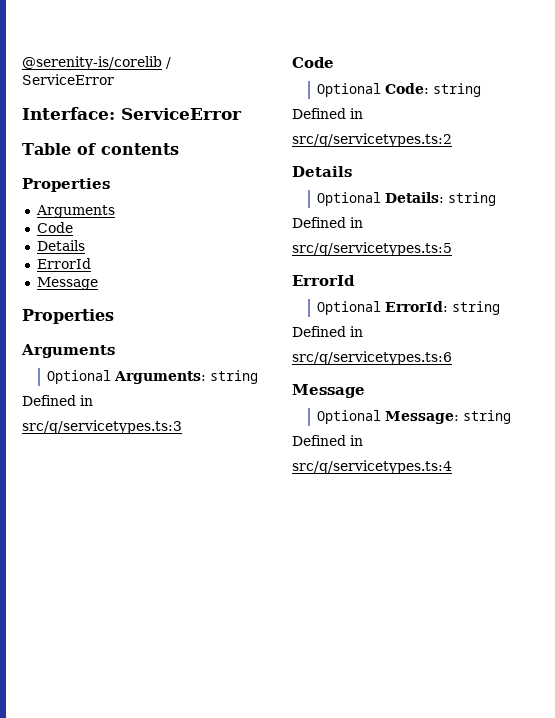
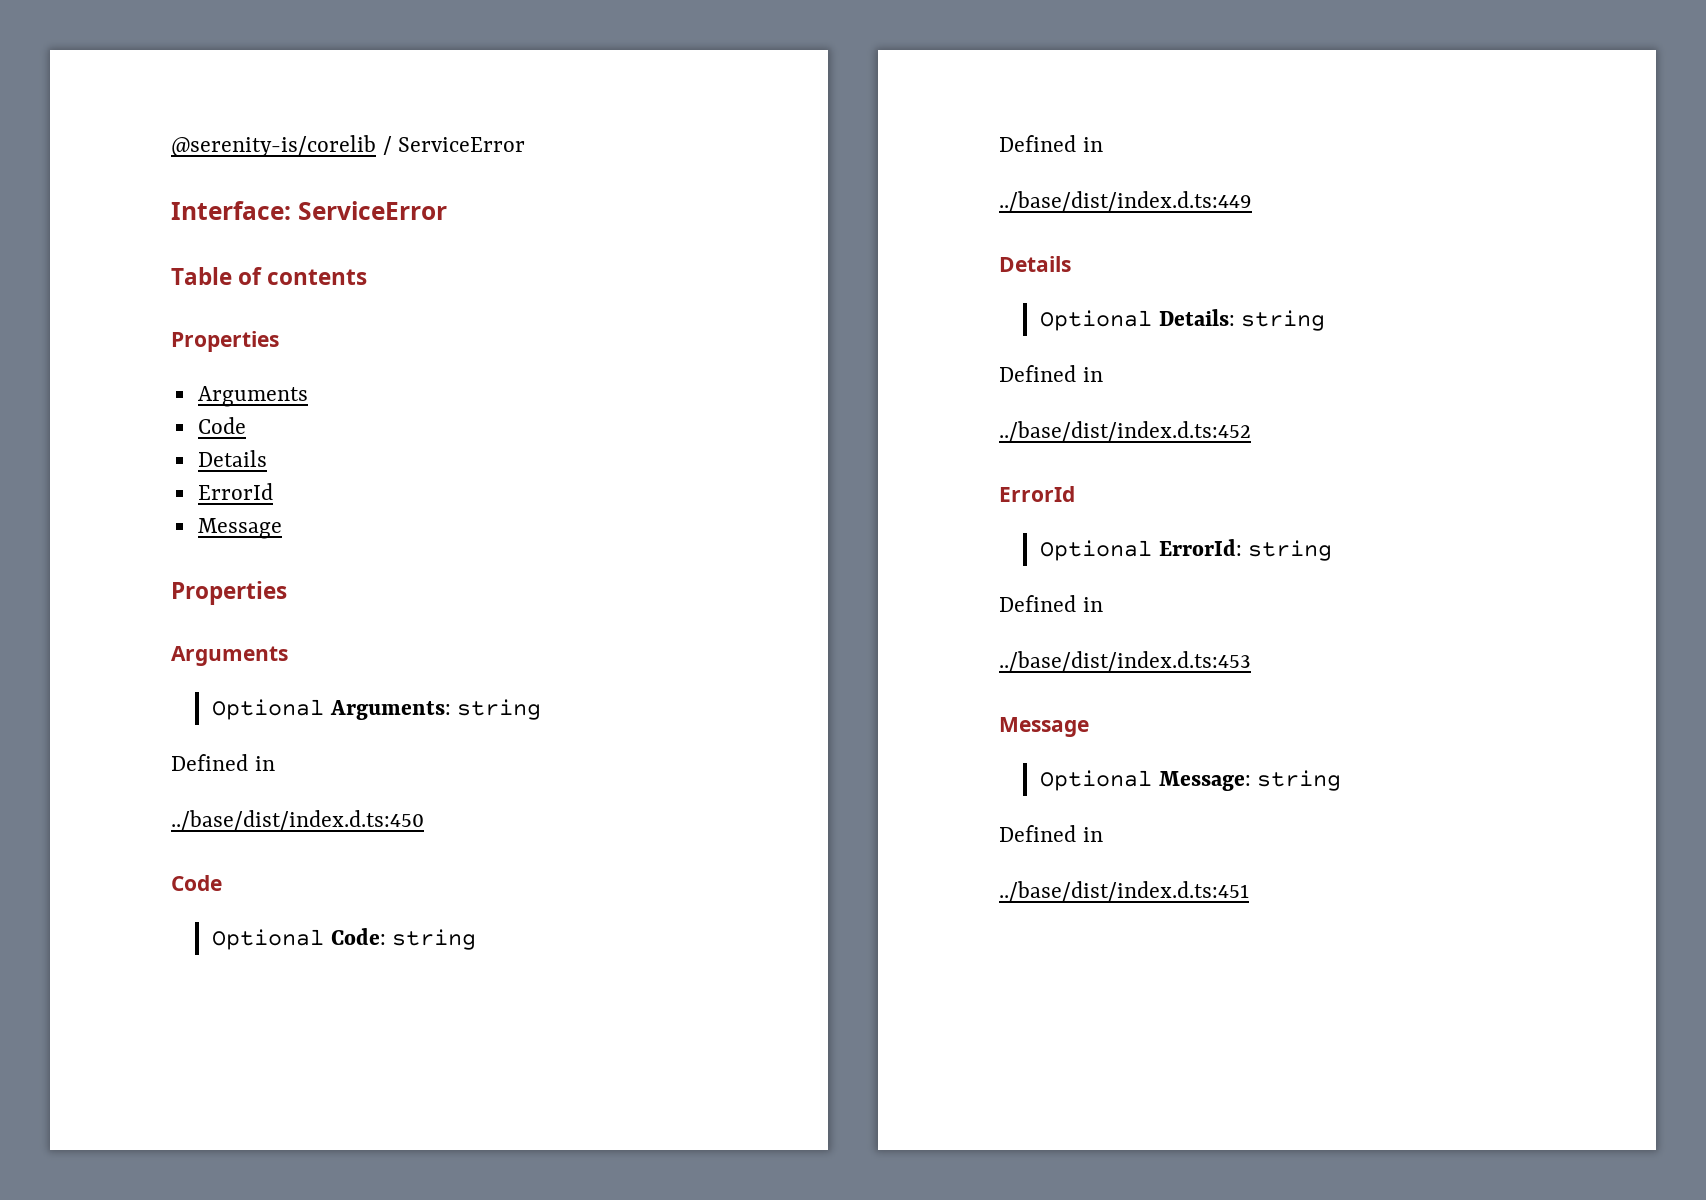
[22,420,182,434] src/q/servicetypes.ts:3 -> [171,810,424,830] ../base/dist/index.d.ts:450
[292,133,452,147] src/q/servicetypes.ts:2 -> [999,191,1252,211] ../base/dist/index.d.ts:449
[292,242,452,256] src/q/servicetypes.ts:5 -> [999,421,1251,441] ../base/dist/index.d.ts:452
[292,351,452,365] src/q/servicetypes.ts:6 -> [999,651,1251,671] ../base/dist/index.d.ts:453
[292,460,452,474] src/q/servicetypes.ts:4 -> [999,881,1249,901] ../base/dist/index.d.ts:451

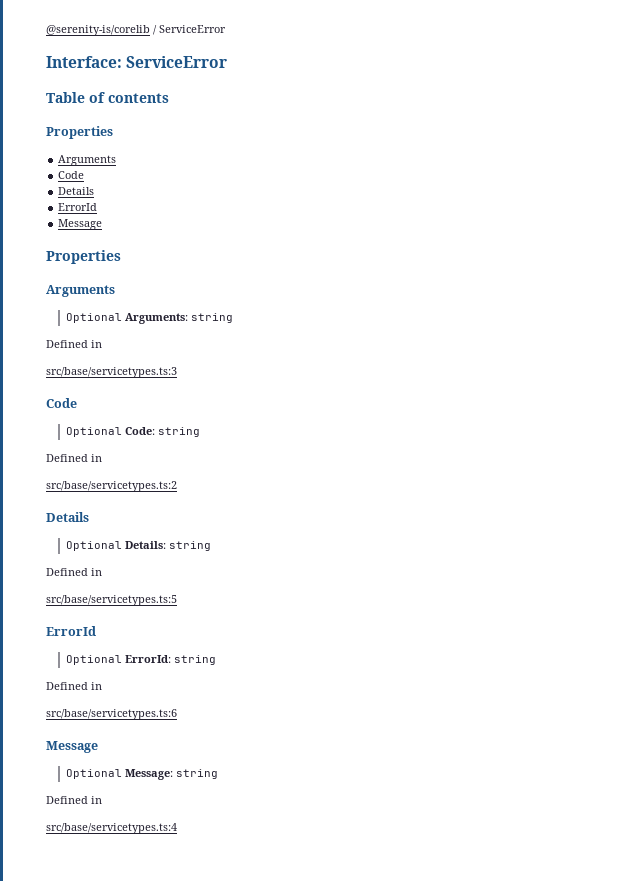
[171,810,424,830] ../base/dist/index.d.ts:450 -> [46,367,177,378] src/base/servicetypes.ts:3
[999,191,1252,211] ../base/dist/index.d.ts:449 -> [46,481,177,492] src/base/servicetypes.ts:2
[999,421,1251,441] ../base/dist/index.d.ts:452 -> [46,595,177,606] src/base/servicetypes.ts:5
[999,651,1251,671] ../base/dist/index.d.ts:453 -> [46,709,177,720] src/base/servicetypes.ts:6
[999,881,1249,901] ../base/dist/index.d.ts:451 -> [46,823,177,834] src/base/servicetypes.ts:4

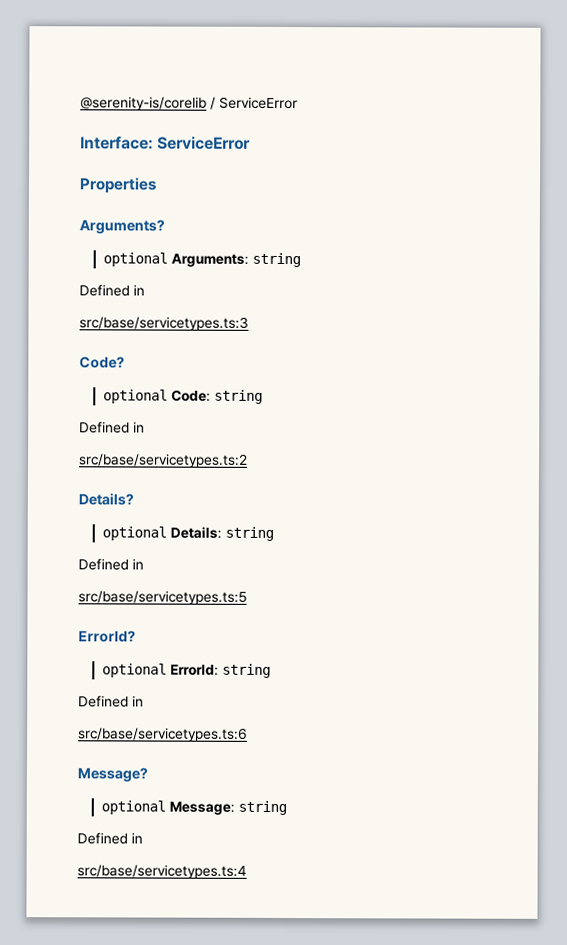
[46,92,169,103] [46,126,113,139] [58,155,117,166] [58,171,85,179] [58,187,95,195] [58,203,98,211] [58,219,103,230] [46,250,121,264] [46,285,115,297] [65,313,122,323] Table of contents // Properties // Arguments // Code // Details // ErrorId // Message // Properties // Arguments // Optional -> [79,177,157,194] [79,219,165,235] [102,252,168,267] Properties // Arguments? // optional
[46,398,77,408] [65,427,122,437] Code // Optional -> [79,356,125,369] [102,389,168,404] Code? // optional
[46,512,89,522] [65,541,122,551] Details // Optional -> [78,493,134,506] [101,526,167,541] Details? // optional
[46,626,96,636] [65,655,122,665] ErrorId // Optional -> [78,630,136,643] [101,663,167,678] ErrorId? // optional
[46,741,98,753] [65,769,122,779] Message // Optional -> [77,767,148,783] [100,800,166,815] Message? // optional

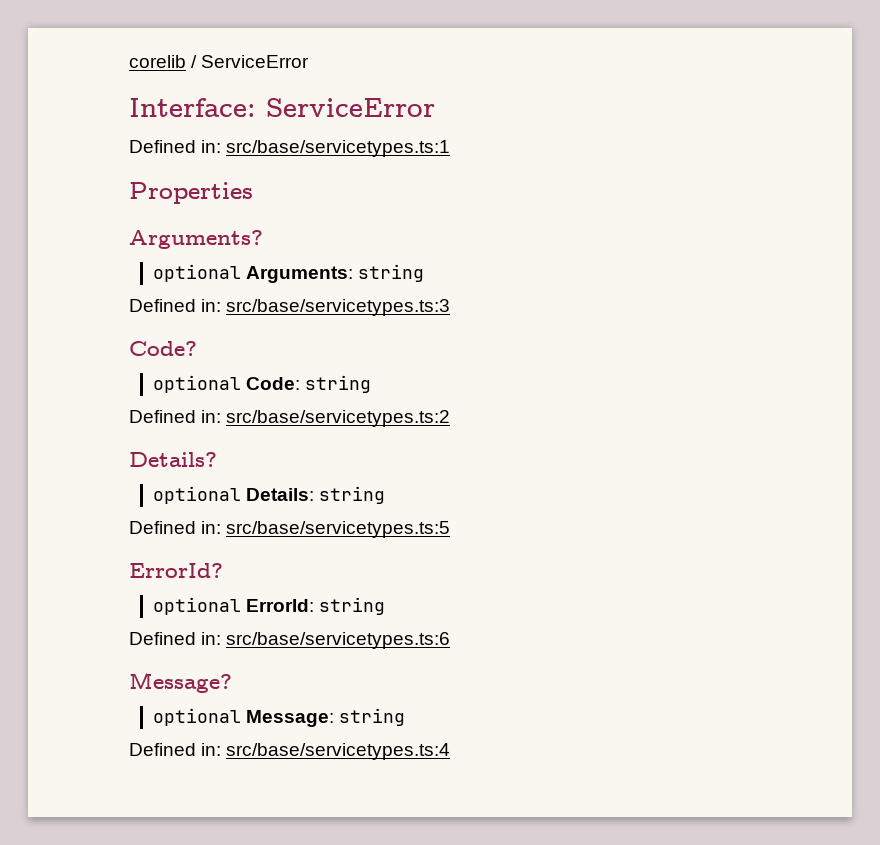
[80,96,207,111] @serenity-is/corelib -> [129,55,186,68] corelib
(252, 143) none -> [129,140,451,157] // Defined in: src/base/servicetypes.ts:1
[133,284,145,296] in // -> [201,299,222,312] in:
[133,421,145,433] in // -> [201,410,222,423] in:
[132,558,144,570] in // -> [201,521,222,534] in:
[132,695,144,707] in // -> [201,632,222,645] in:
[131,832,143,844] in // -> [201,743,222,756] in:

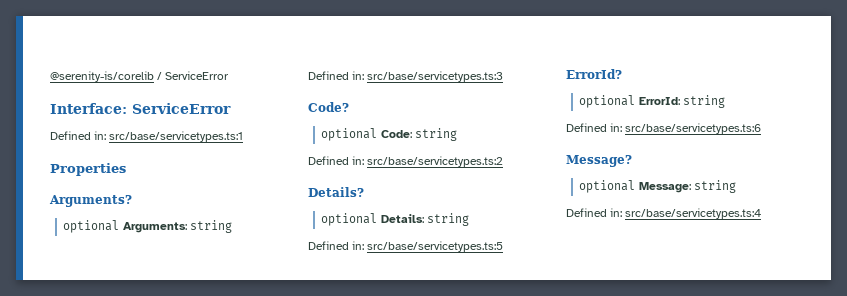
[129,55,186,68] corelib -> [50,71,154,82] @serenity-is/corelib

